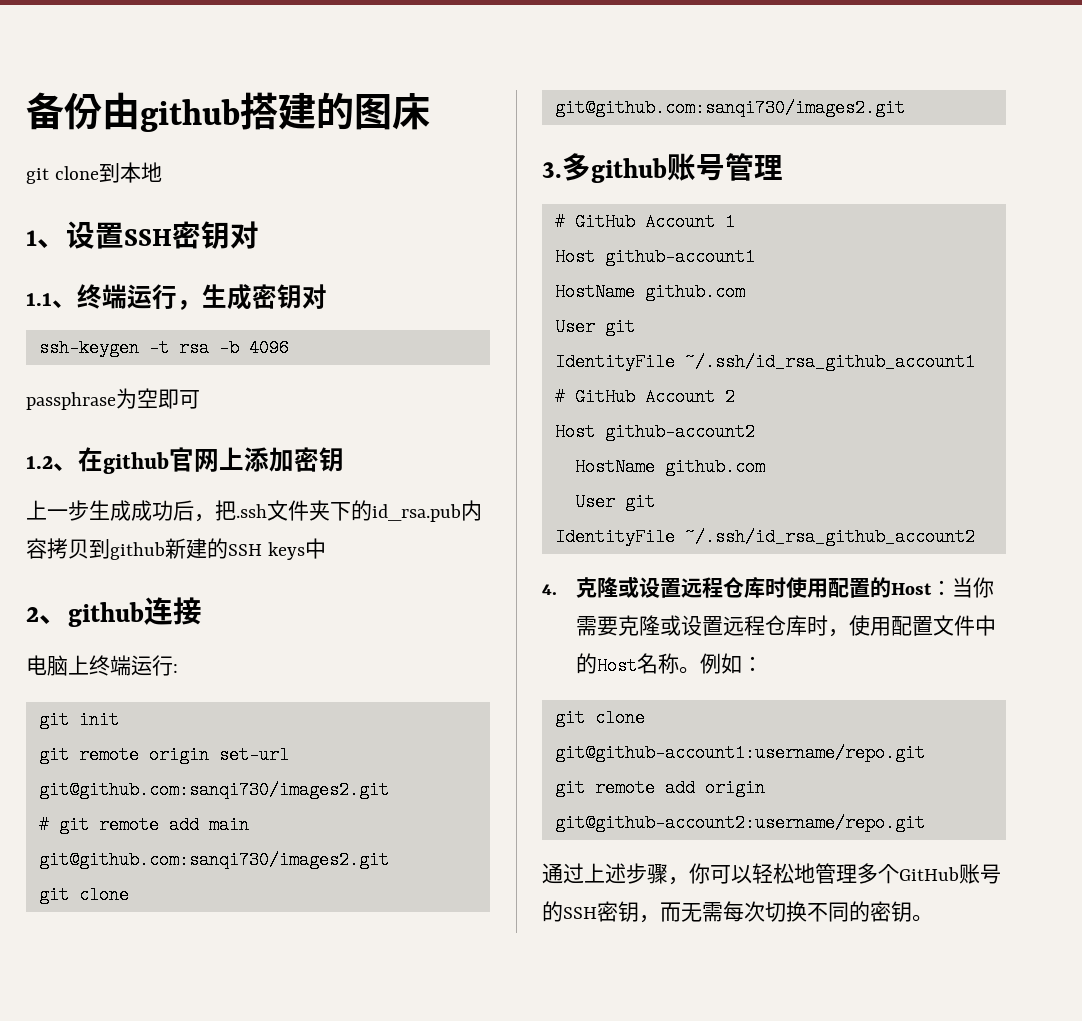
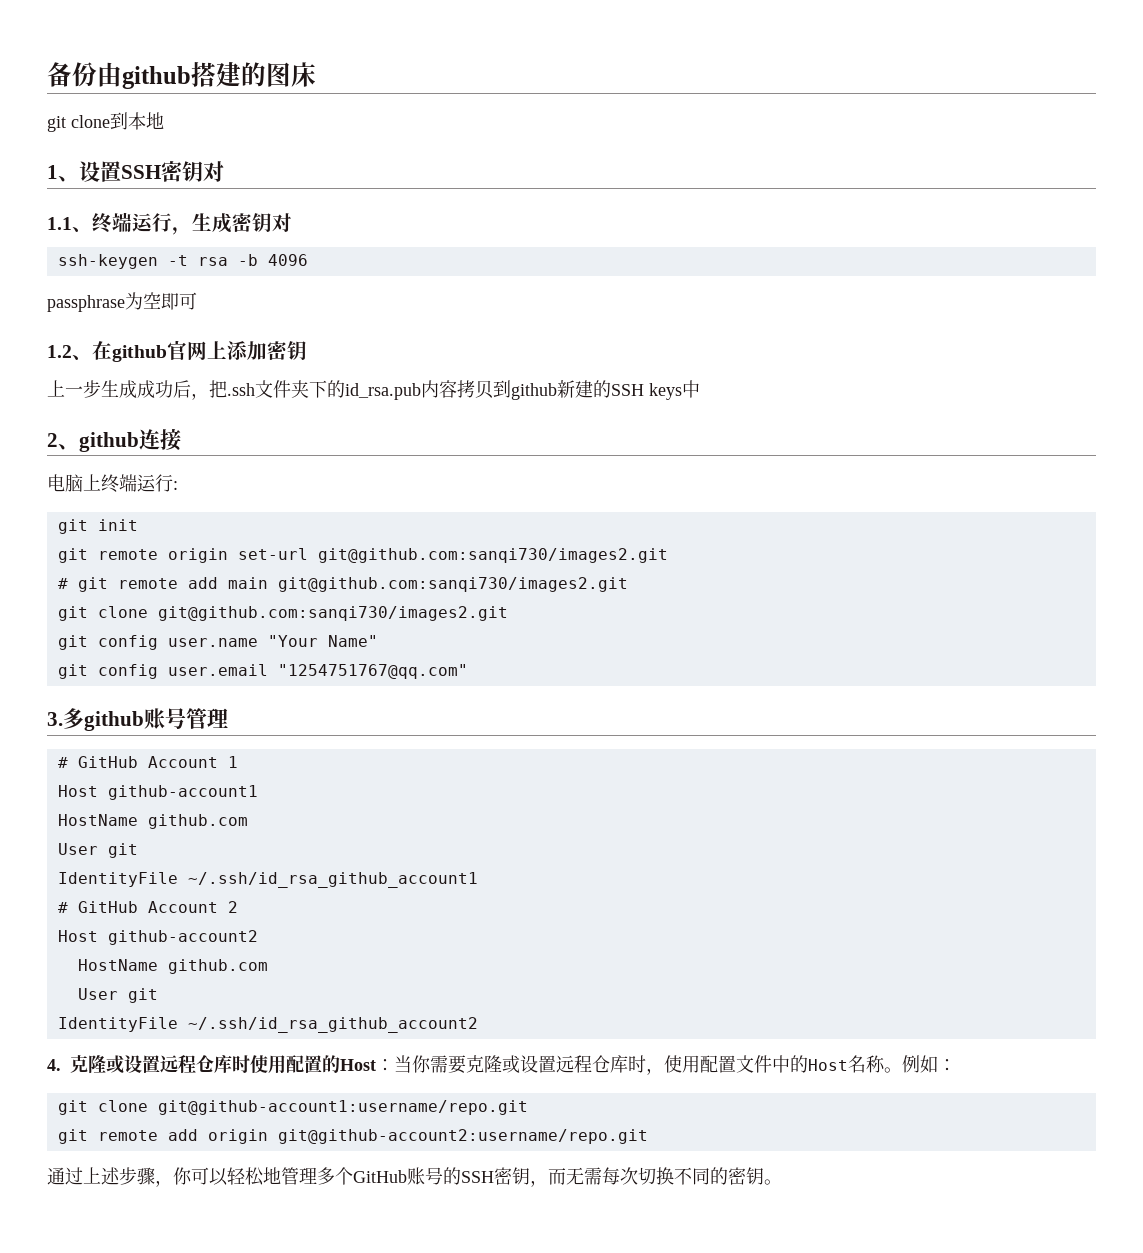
(905, 108) none -> [57,635,378,650] [57,664,468,679] // git config user.name "Your Name" // git config user.email "1254751767@qq.com"

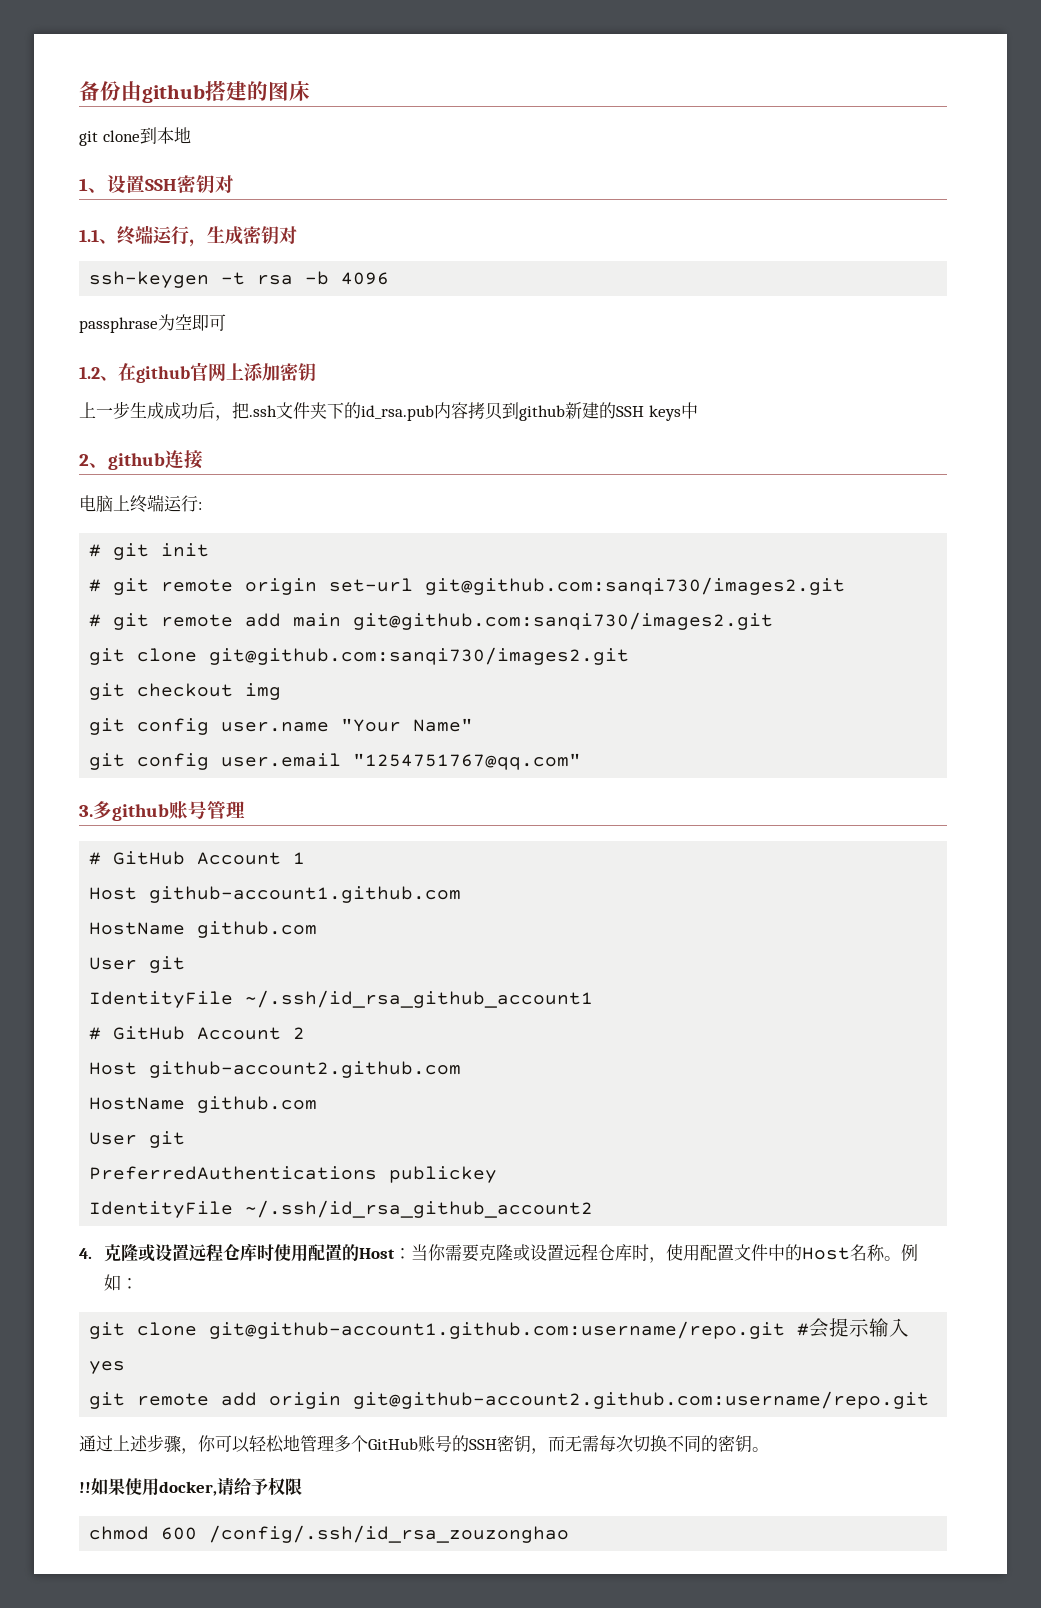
(178, 485) none -> [89,544,102,557] #
(138, 525) none -> [89,579,102,592] #
(508, 613) none -> [89,683,282,700] // git checkout img
[107,785,258,800] github-account1 -> [149,886,462,903] github-account1.github.com
[107,930,258,945] [77,959,268,974] [77,988,158,1003] github-account2 // HostName github.com // User git -> [149,1061,462,1078] [89,1096,318,1113] [89,1131,186,1148] [89,1166,498,1183] github-account2.github.com // HostName github.com // User git // PreferredAuthentications publickey
[157,1100,528,1115] git@github-account1:username/repo.git -> [209,1318,910,1339] [89,1361,126,1374] git@github-account1.github.com:username/repo.git #会提示输入yes
[277,1129,648,1144] git@github-account2:username/repo.git -> [353,1391,930,1409] git@github-account2.github.com:username/repo.git
(782, 1182) none -> [79,1477,302,1496] [89,1525,570,1543] // !!如果使用docker,请给予权限 // chmod 600 /config/.ssh/id_rsa_zouzonghao

